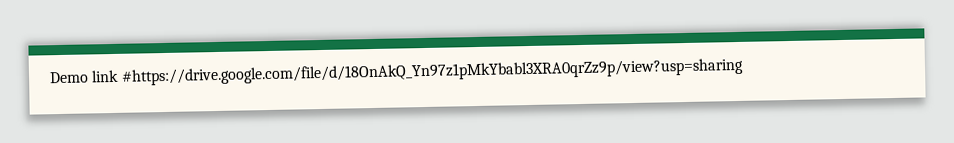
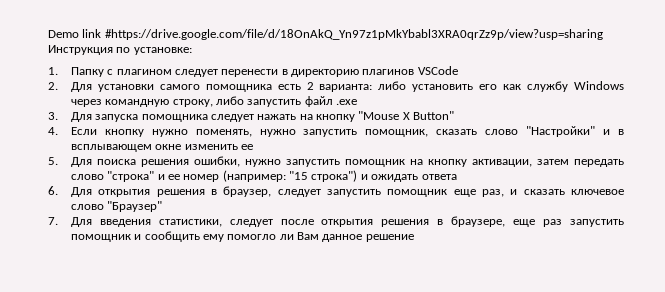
(744, 71) none -> [48,45,192,55] [48,66,458,77] [48,81,624,92] [70,96,358,107] [48,111,455,122] [48,126,624,137] [70,144,253,152] [48,156,624,167] [70,170,457,182] [48,186,625,197] [70,201,163,212] [48,216,624,227] [70,231,414,242] Инструкция по установке: // 1. Папку с плагином следует перенести в директорию плагинов VSCode // 2. Для установки самого помощника есть 2 варианта: либо установить его как службу Windows через командную строку, либо запустить файл .exe // 3. Для запуска помощника следует нажать на кнопку "Mouse X Button" // 4. Если кнопку нужно поменять, нужно запустить помощник, сказать слово "Настройки" и в всплывающем окне изменить ее // 5. Для поиска решения ошибки, нужно запустить помощник на кнопку активации, затем передать слово "строка" и ее номер (например: "15 строка") и ожидать ответа // 6. Для открытия решения в браузер, следует запустить помощник еще раз, и сказать ключевое слово "Браузер" // 7. Для введения статистики, следует после открытия решения в браузере, еще раз запустить помощник и сообщить ему помогло ли Вам данное решение

